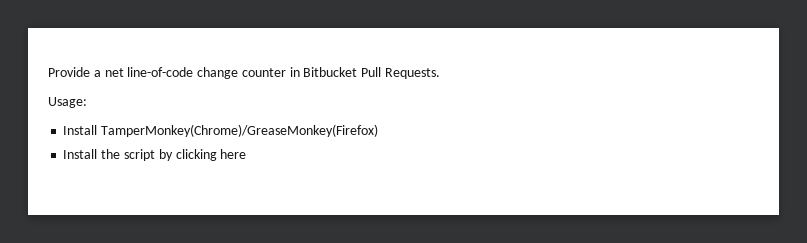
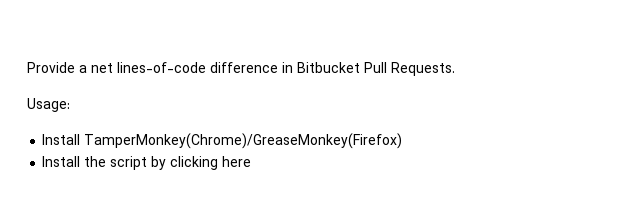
[127,67,286,79] line-of-code change counter -> [117,62,278,73] lines-of-code difference

